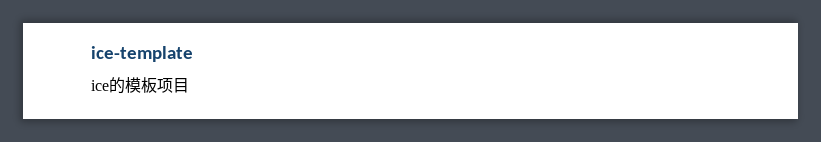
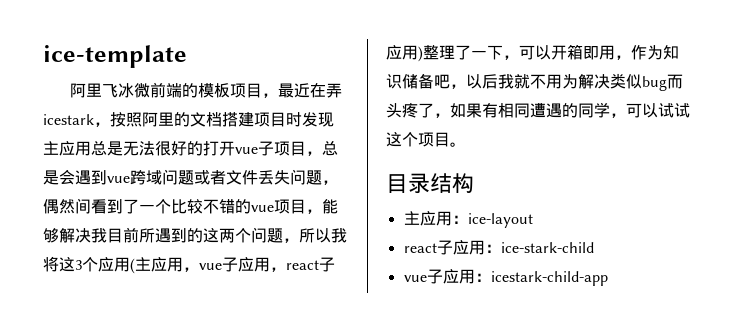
[91,77,189,94] ice的模板项目 -> [70,82,343,98] [43,112,334,127] [43,141,338,156] [43,169,338,185] [43,198,338,214] [43,227,347,243] [43,256,335,274] [386,44,679,62] [386,73,683,91] [386,102,690,118] [386,132,466,147] [386,173,474,194] [403,211,533,228] [403,240,594,255] [403,269,608,286] 阿里飞冰微前端的模板项目，最近在弄icestark，按照阿里的文档搭建项目时发现主应用总是无法很好的打开vue子项目，总是会遇到vue跨域问题或者文件丢失问题，偶然间看到了一个比较不错的vue项目，能够解决我目前所遇到的这两个问题，所以我将这3个应用(主应用，vue子应用，react子应用)整理了一下，可以开箱即用，作为知识储备吧，以后我就不用为解决类似bug而头疼了，如果有相同遭遇的同学，可以试试这个项目。 // 目录结构 // 主应用：ice-layout // react子应用：ice-stark-child // vue子应用：icestark-child-app

